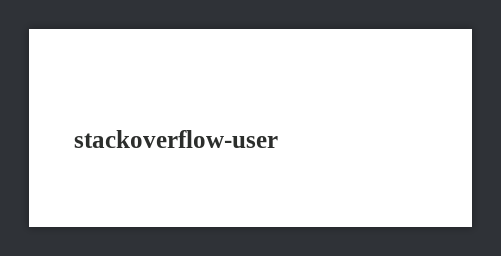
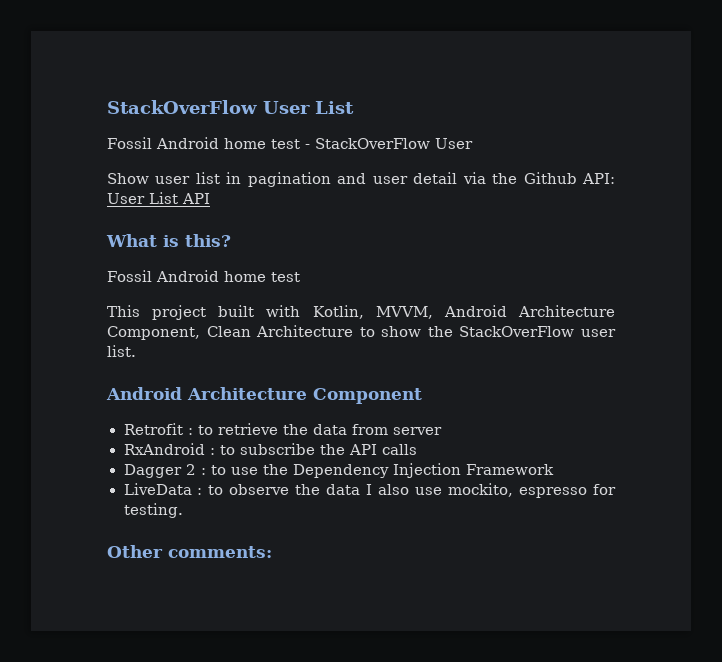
[74,130,278,148] stackoverflow-user -> [107,100,354,114] [107,137,473,149] [107,172,615,187] [107,192,210,204] [106,234,231,247] [107,270,300,282] [107,305,615,320] [107,325,616,340] [107,345,136,357] [106,387,422,404] [123,423,442,435] [123,443,417,455] [123,463,554,478] [123,483,616,498] [123,503,183,518] [107,545,272,558] StackOverFlow User List // Fossil Android home test - StackOverFlow User // Show user list in pagination and user detail via the Github API: User List API // What is this? // Fossil Android home test // This project built with Kotlin, MVVM, Android Architecture Component, Clean Architecture to show the StackOverFlow user list. // Android Architecture Component // Retrofit : to retrieve the data from server // RxAndroid : to subscribe the API calls // Dagger 2 : to use the Dependency Injection Framework // LiveData : to observe the data I also use mockito, espresso for testing. // Other comments:

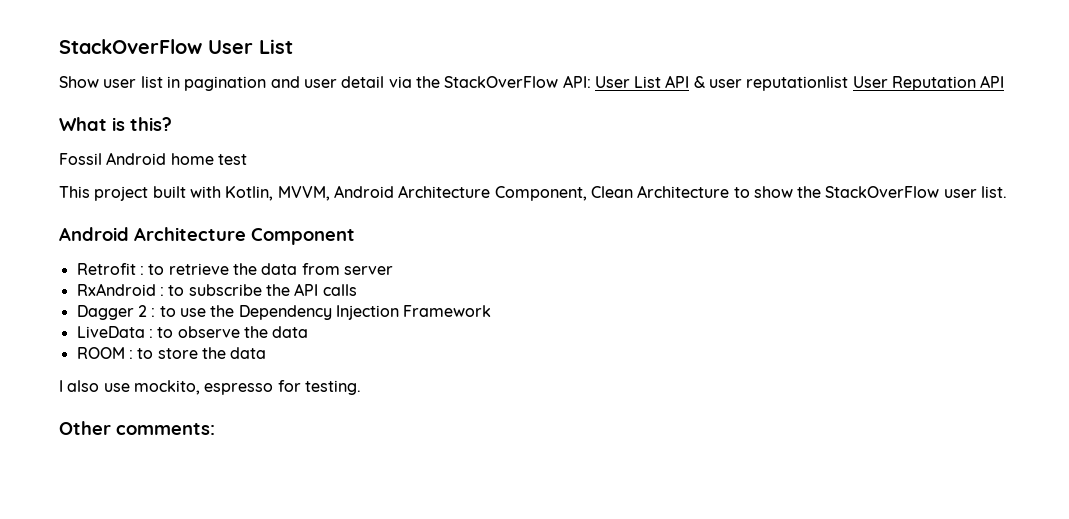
[107,137,473,149] // Fossil Android home test - StackOverFlow User -> (293, 46) none
[523,172,577,184] Github -> [444,76,559,88] StackOverFlow
(210, 198) none -> [693,75,1005,91] & user reputationlist User Reputation API
(361, 489) none -> [76,347,267,359] // ROOM : to store the data //

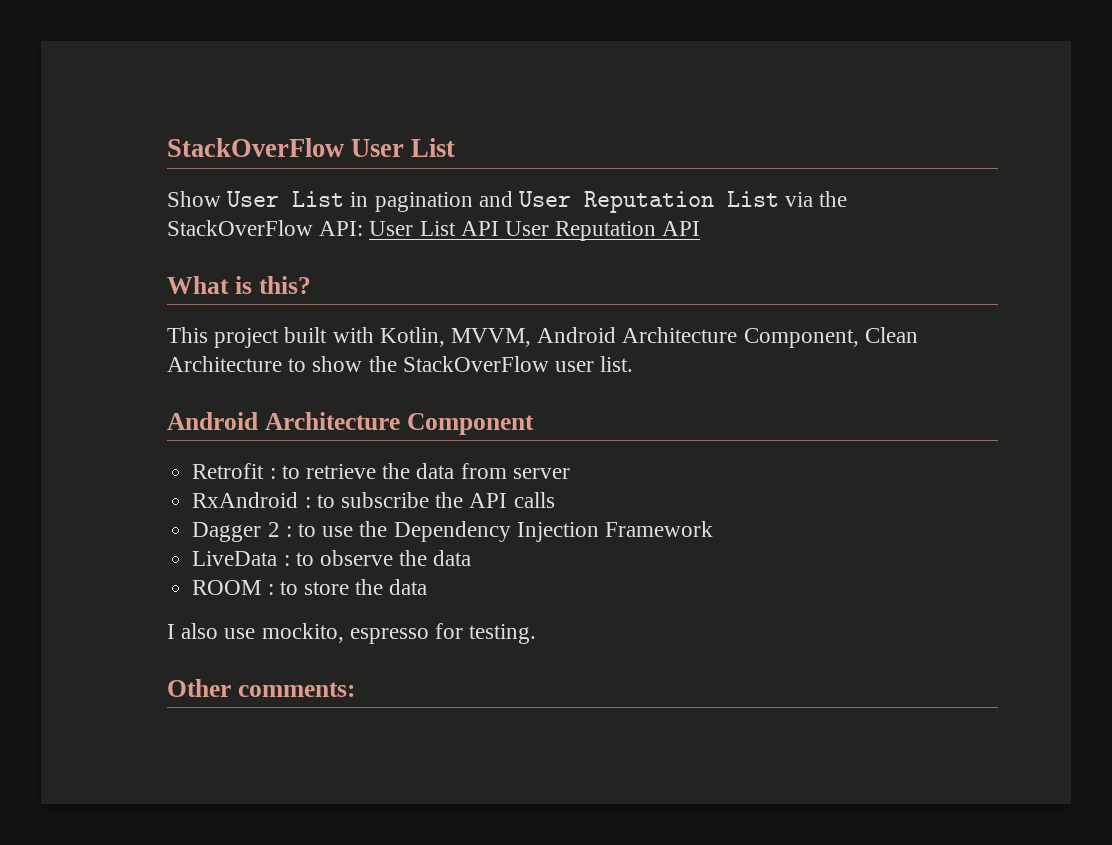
[103,76,163,88] user list -> [227,191,345,207] User List
[303,76,385,88] user detail -> [519,191,780,213] User Reputation List
[693,76,849,91] & user reputationlist -> (499, 228) none
[59,152,247,165] // Fossil Android home test -> (311, 285) none

